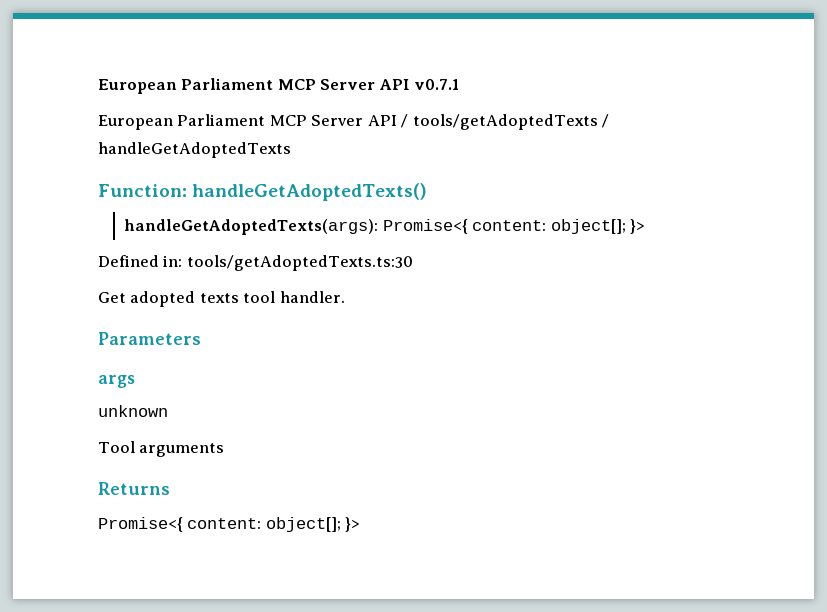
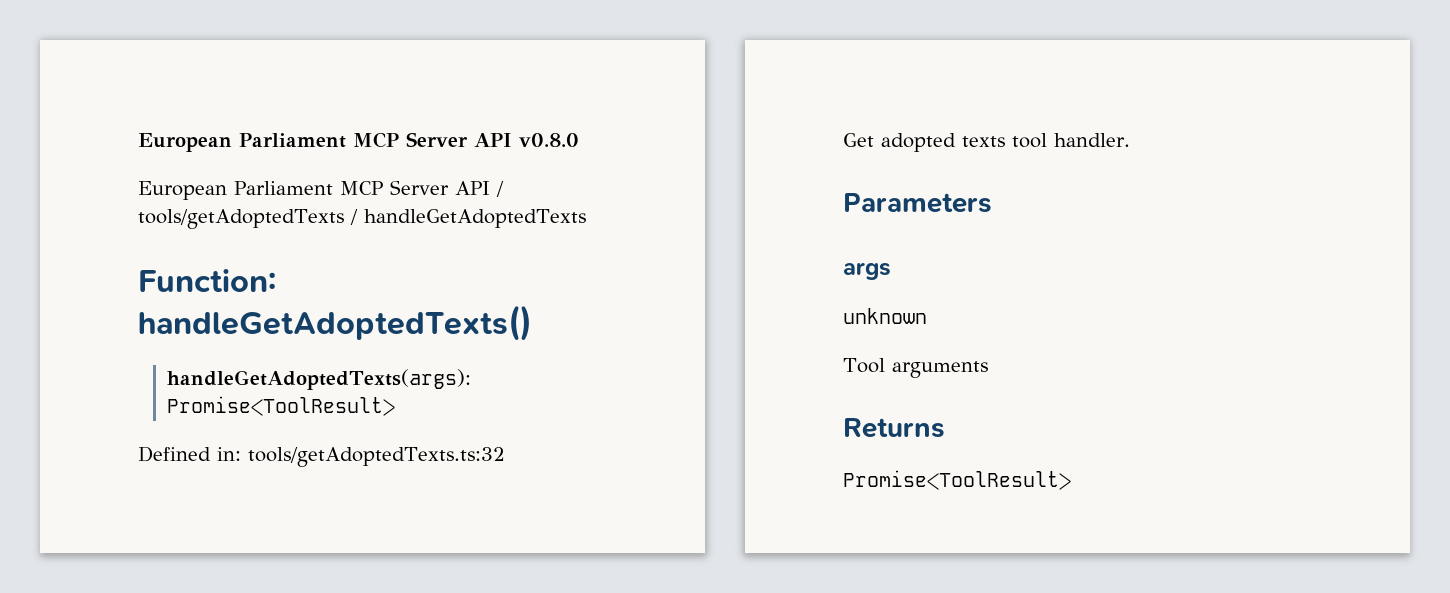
[98,78,460,94] European Parliament MCP Server API v0.7.1 -> [138,132,579,152] European Parliament MCP Server API v0.8.0
[382,219,646,234] Promise<{ content: object[]; }> -> [167,396,396,416] Promise<ToolResult>
[186,255,413,271] tools/getAdoptedTexts.ts:30 -> [248,447,505,467] tools/getAdoptedTexts.ts:32
[98,517,361,532] Promise<{ content: object[]; }> -> [843,470,1071,490] Promise<ToolResult>

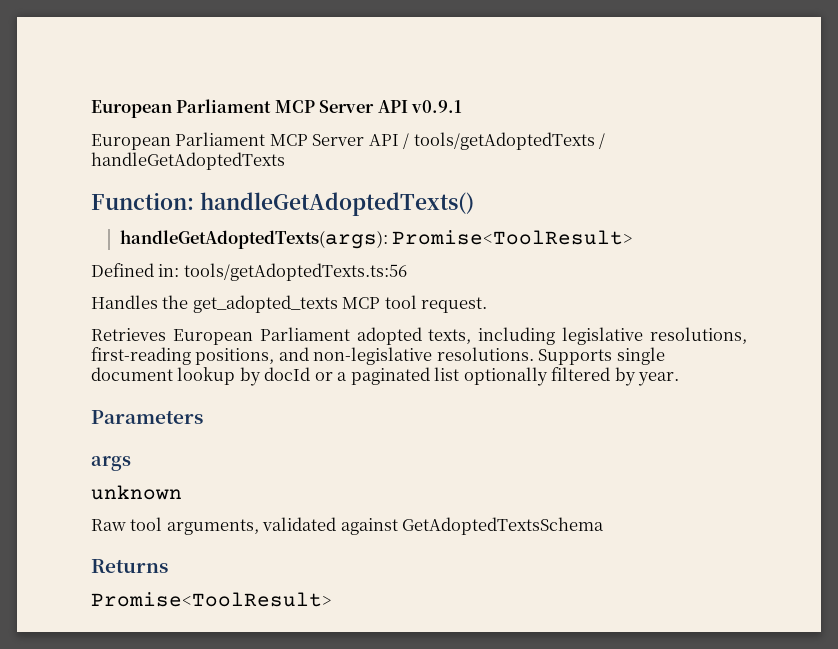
[138,132,579,152] European Parliament MCP Server API v0.8.0 -> [91,99,463,118] European Parliament MCP Server API v0.9.1
[248,447,505,467] [843,133,1130,152] [843,193,991,213] [843,262,891,280] [843,308,927,324] [843,358,988,378] tools/getAdoptedTexts.ts:32 // Get adopted texts tool handler. // Parameters // args // unknown // Tool arguments -> [183,263,407,281] [91,295,488,313] [91,327,748,345] [91,347,665,365] [91,367,680,386] [91,410,203,424] [91,456,131,471] [91,485,182,500] [91,517,605,535] tools/getAdoptedTexts.ts:56 // Handles the get_adopted_texts MCP tool request. // Retrieves European Parliament adopted texts, including legislative resolutions, first-reading positions, and non-legislative resolutions. Supports single document lookup by docId or a paginated list optionally filtered by year. // Parameters // args // unknown // Raw tool arguments, validated against GetAdoptedTextsSchema

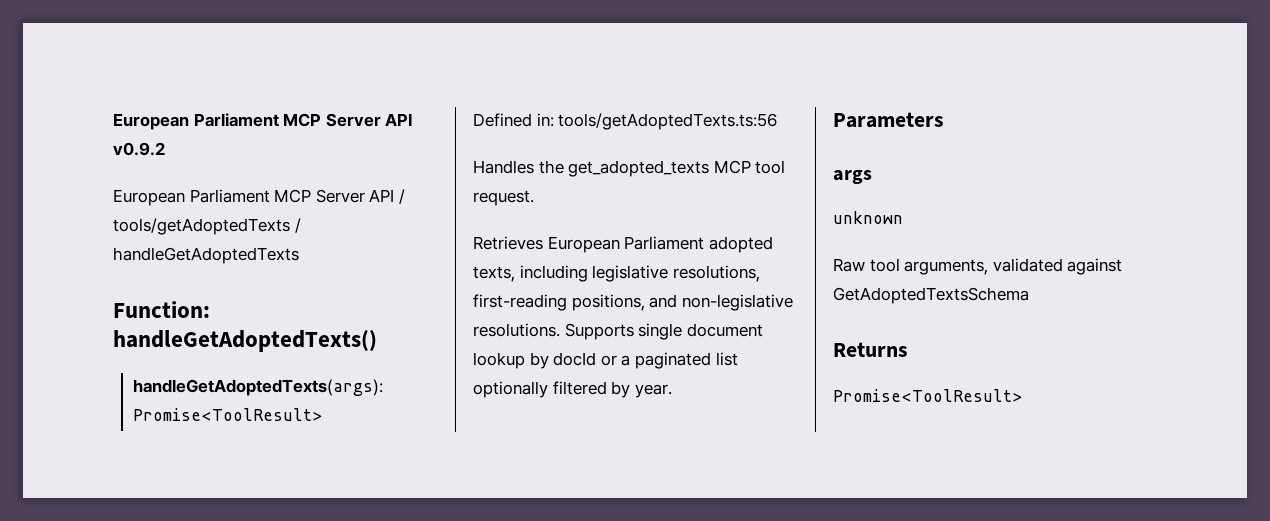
[91,99,463,118] European Parliament MCP Server API v0.9.1 -> [113,113,414,130] [113,142,165,156] European Parliament MCP Server API v0.9.2

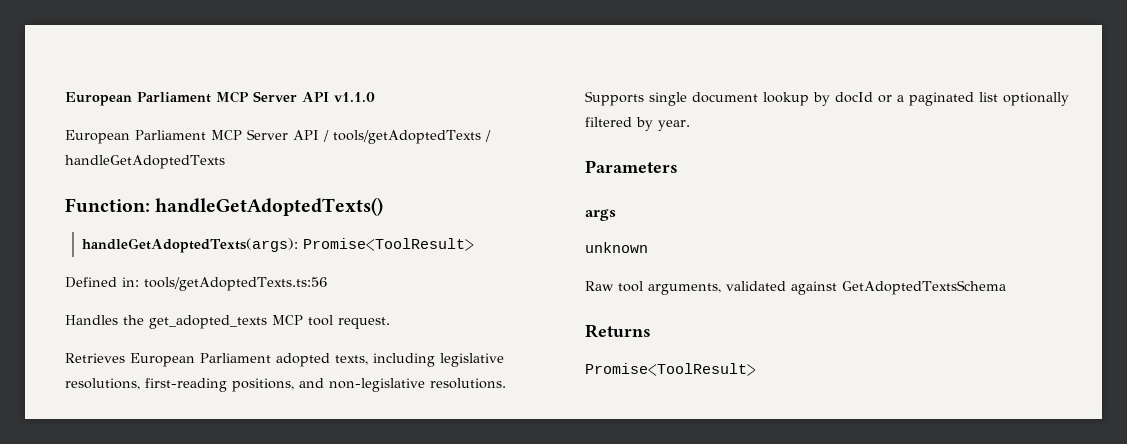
[113,113,414,130] [113,142,165,156] European Parliament MCP Server API v0.9.2 -> [65,91,375,106] European Parliament MCP Server API v1.1.0

